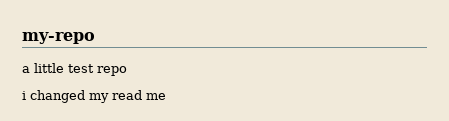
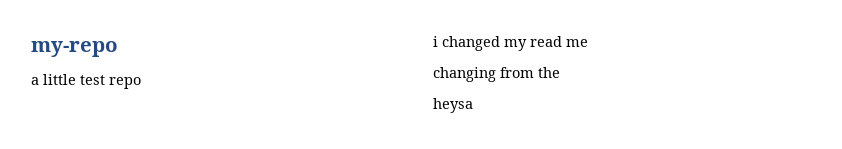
(166, 96) none -> [433,67,560,82] [433,98,473,113] // changing from the // heysa

